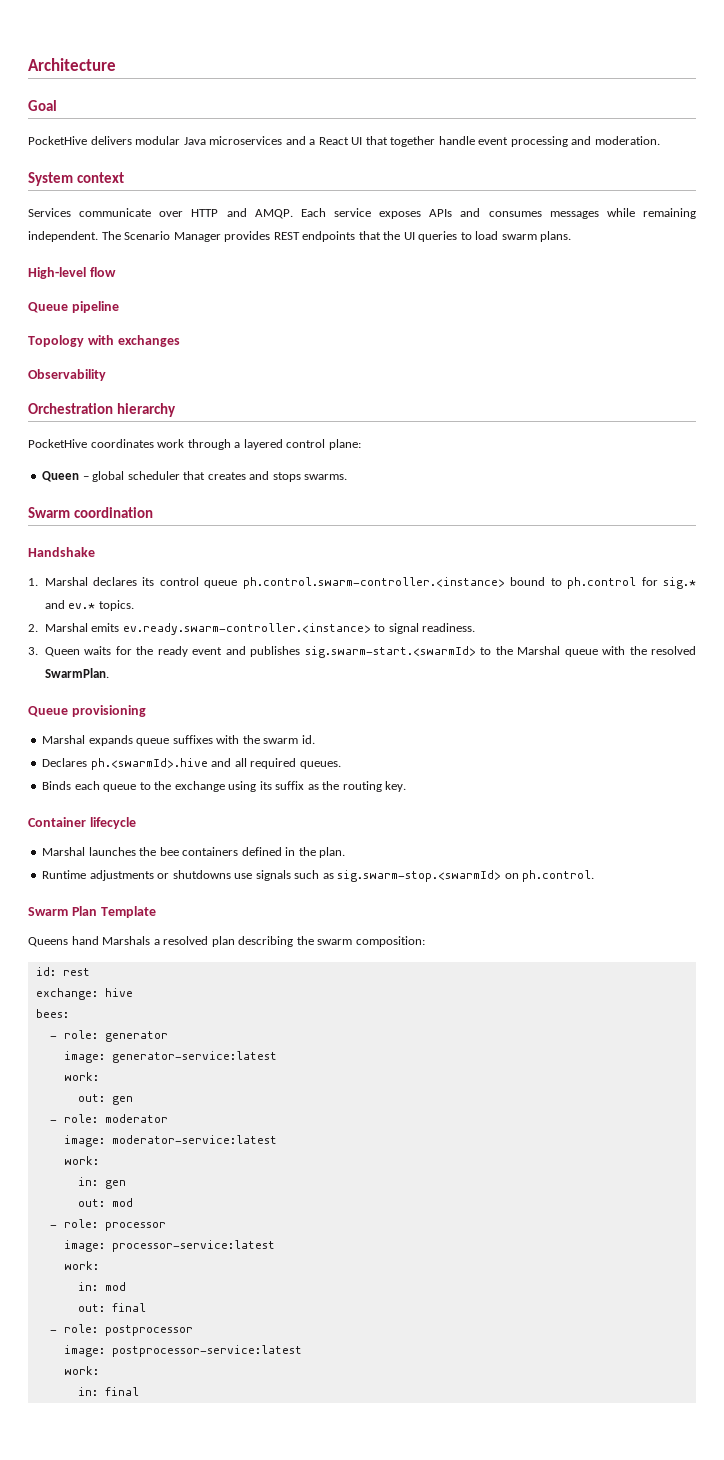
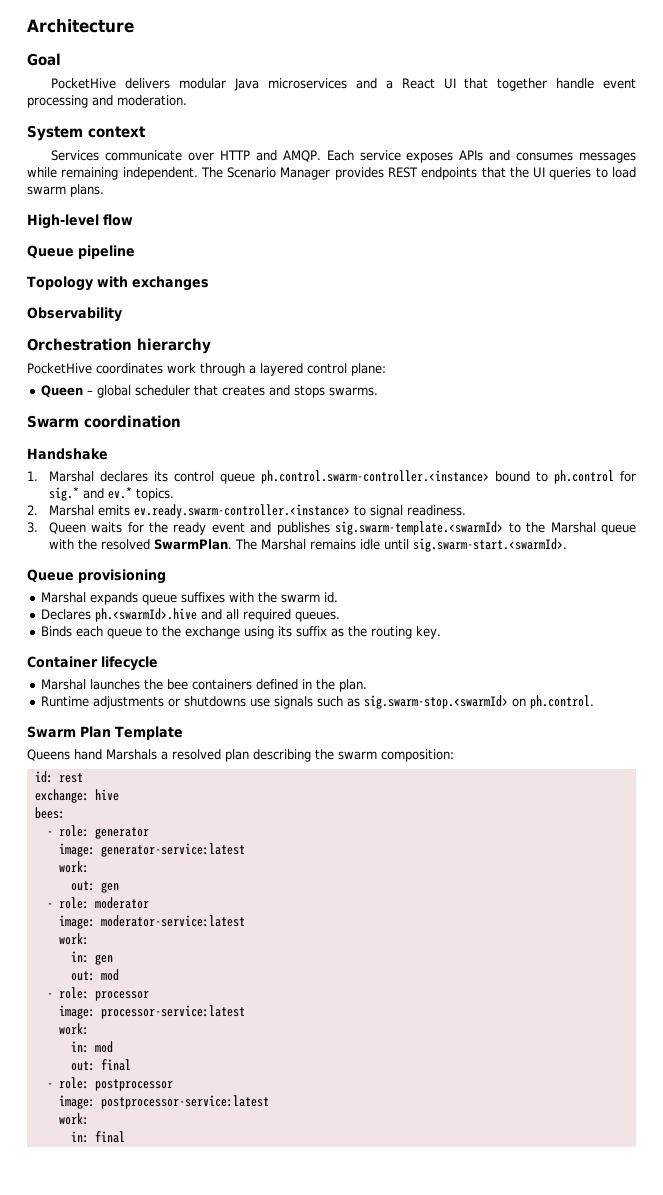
[304,646,476,658] sig.swarm-start.<swarmId> -> [335,521,504,535] sig.swarm-template.<swarmId>
(109, 673) none -> [234,538,567,552] The Marshal remains idle until sig.swarm-start.<swarmId>.

